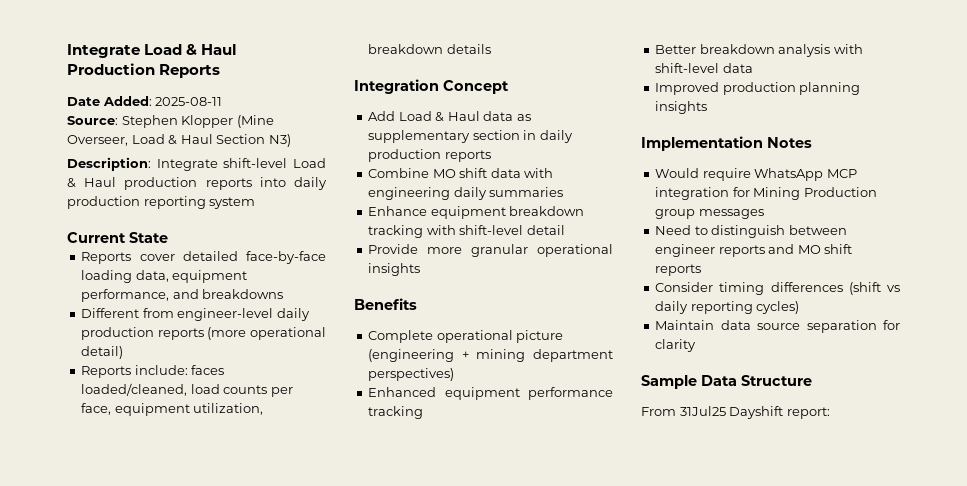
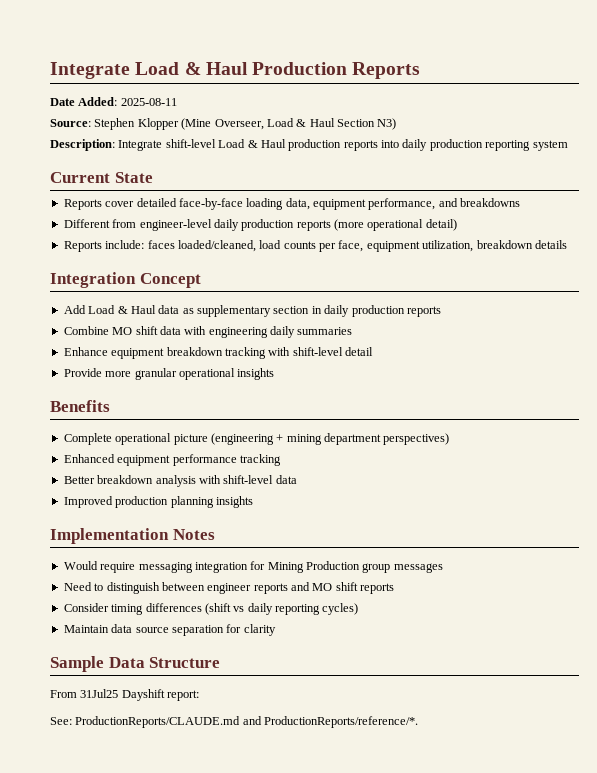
[754,168,857,181] WhatsApp MCP -> [138,562,193,573] messaging
(830, 413) none -> [50,716,419,728] // See: ProductionReports/CLAUDE.md and ProductionReports/reference/*.

